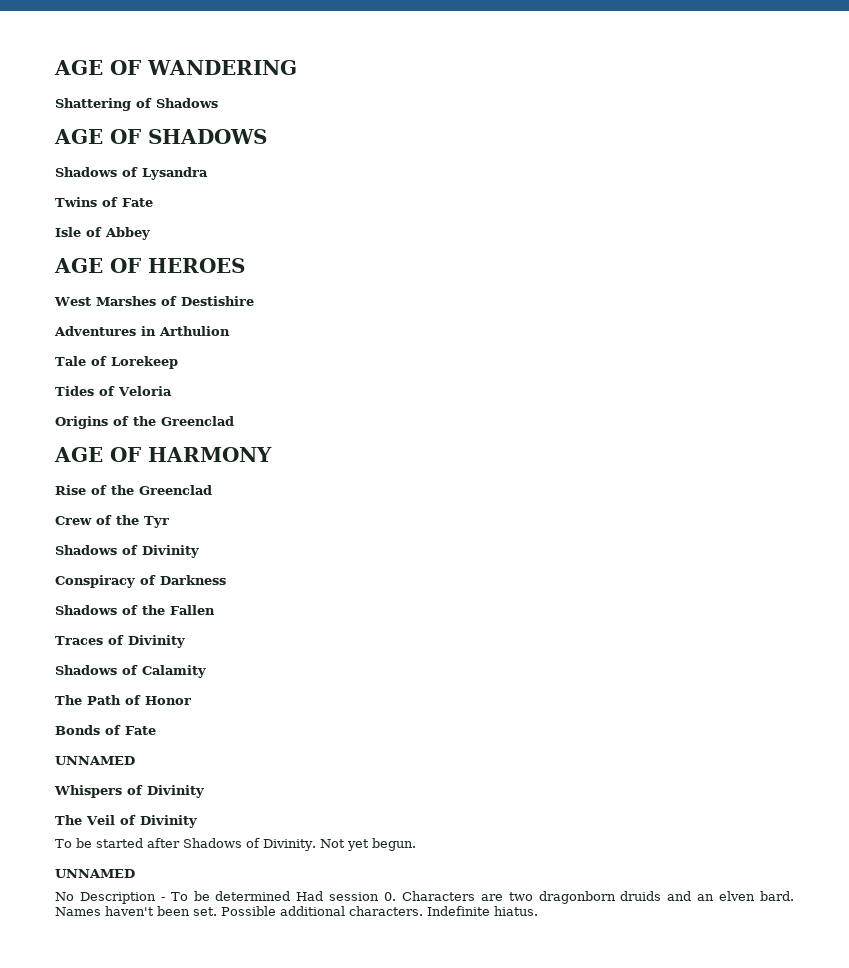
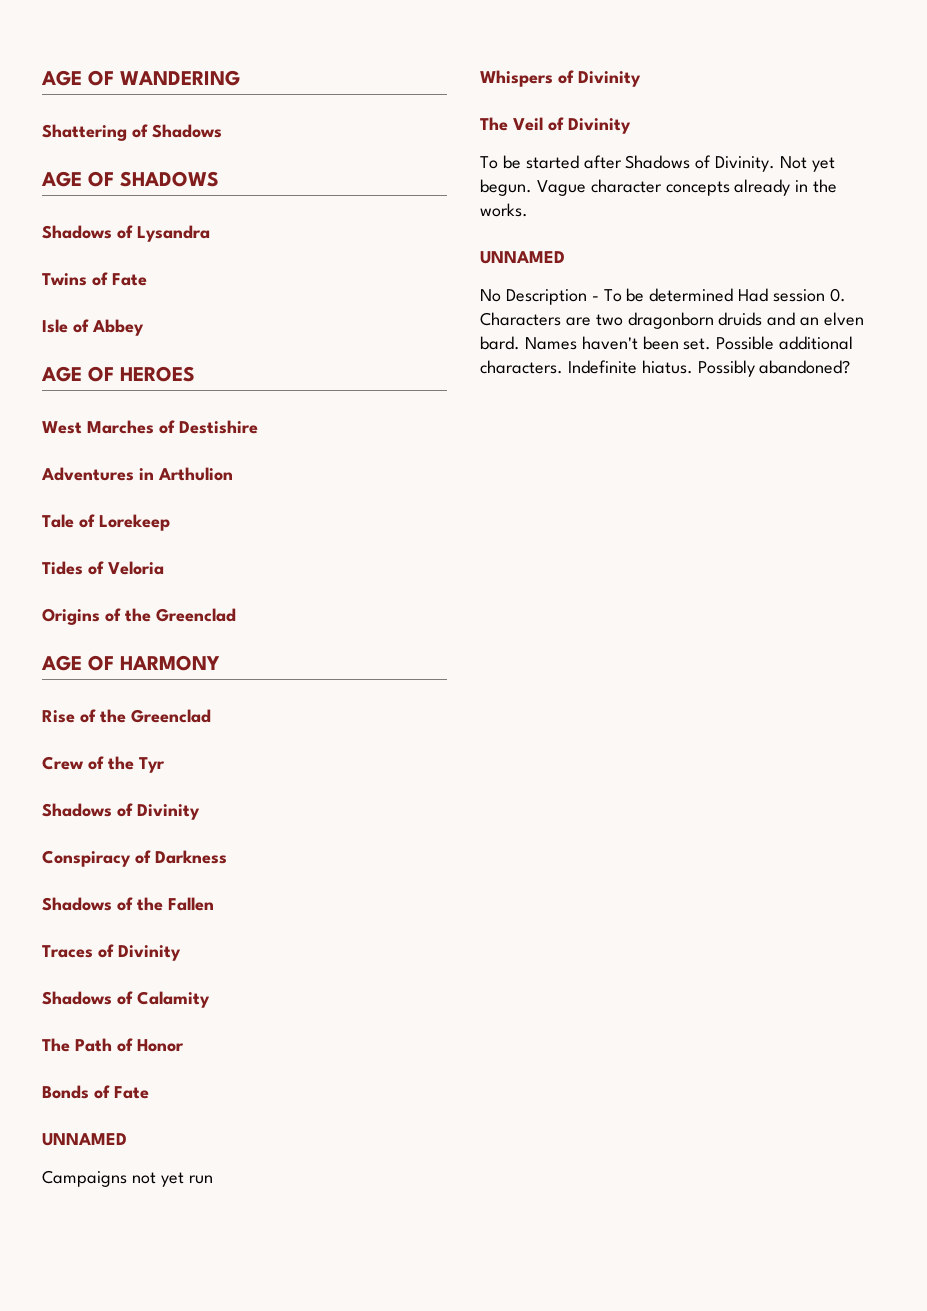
[95,296,156,306] Marshes -> [87,420,154,434] Marches
(135, 760) none -> [42,1170,213,1187] // Campaigns not yet run
(416, 844) none -> [536,179,838,196] [480,203,528,217] Vague character concepts already in the works.
(538, 911) none -> [697,360,851,377] Possibly abandoned?

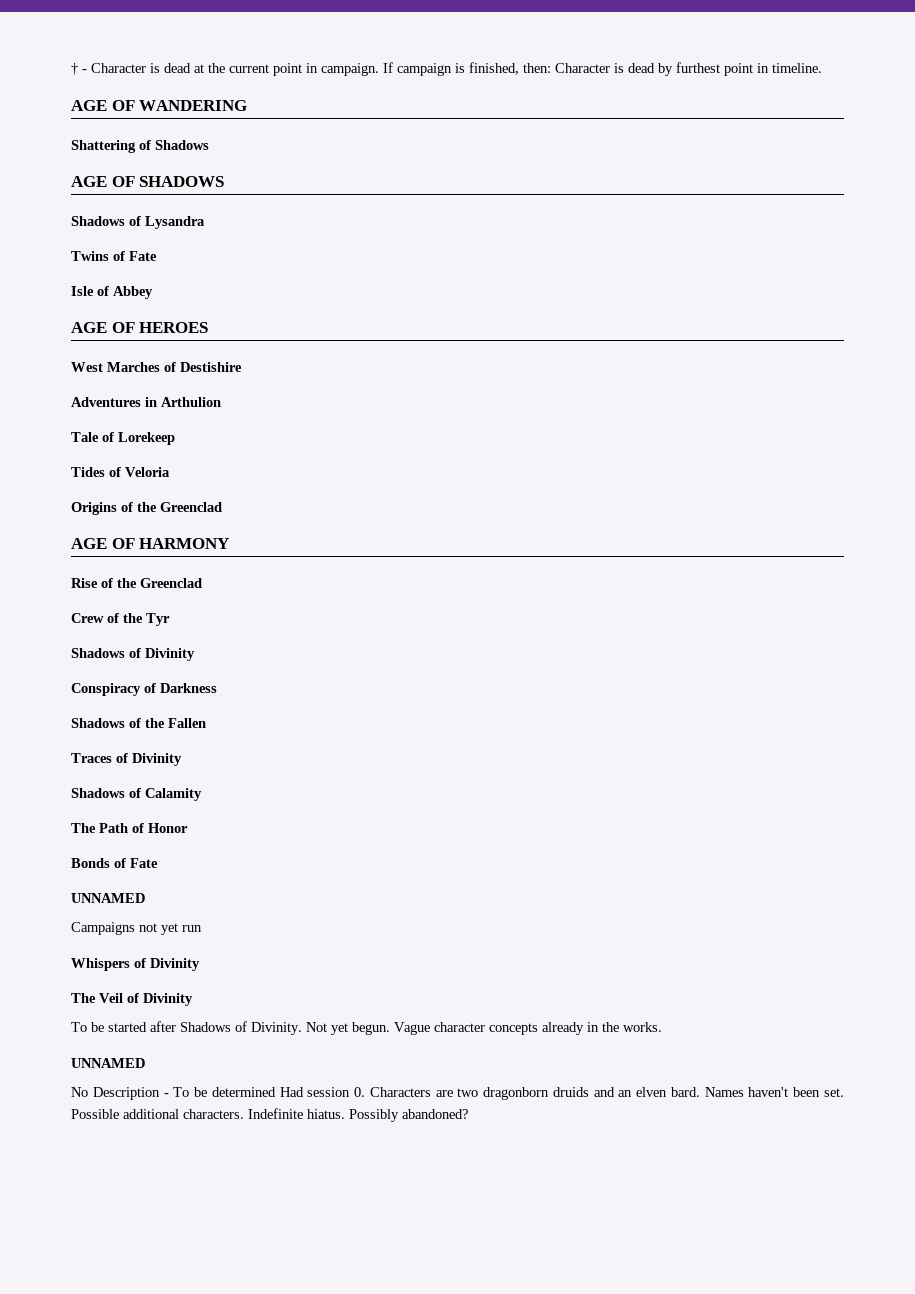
(41, 78) none -> [71,62,822,76] † - Character is dead at the current point in campaign. If campaign is finished, then: Character is dead by furthest point in timeline. //

